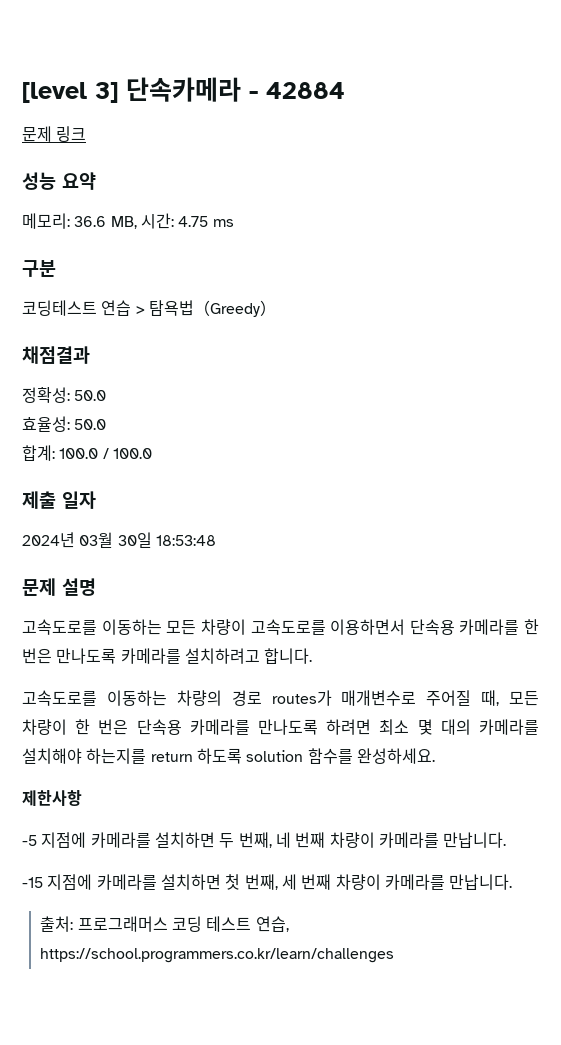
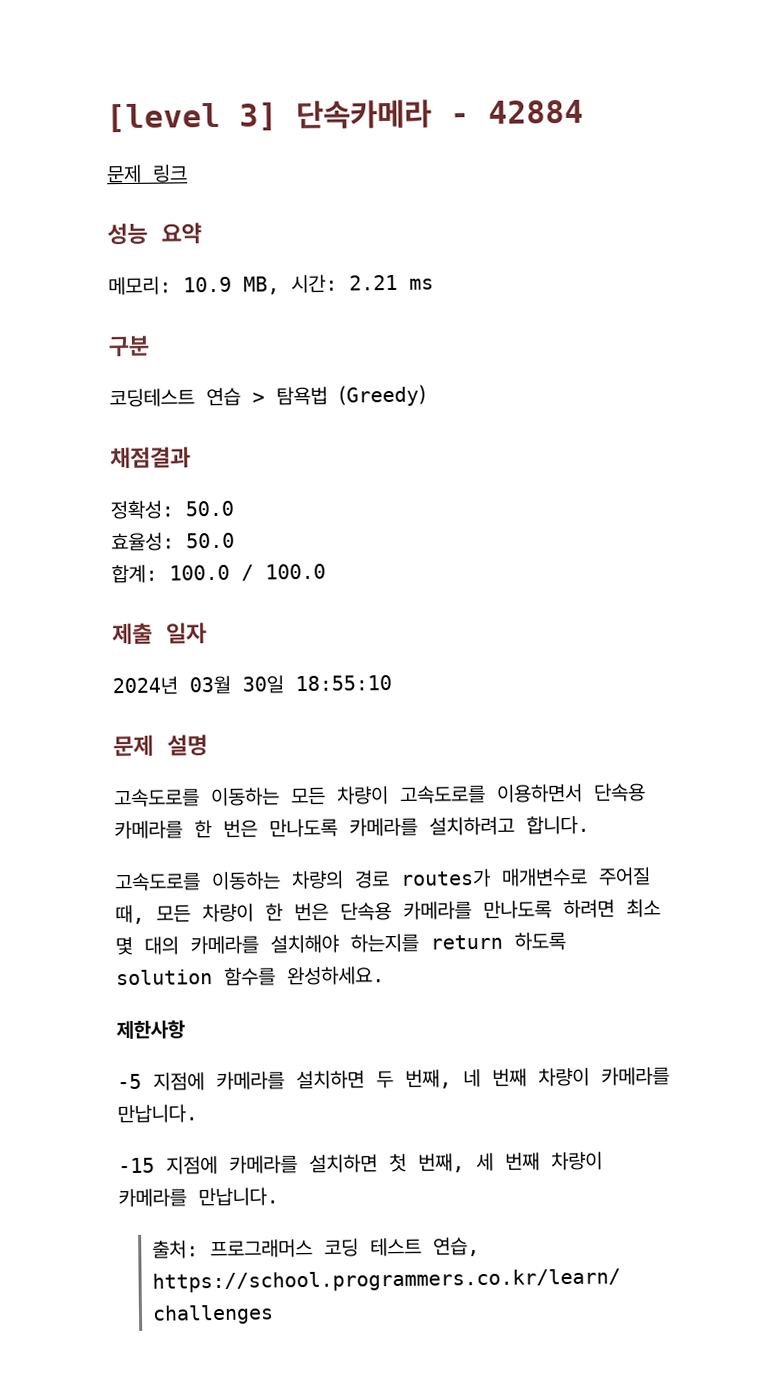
[74,216,107,227] 36.6 -> [183,276,232,293] 10.9
[178,216,209,227] 4.75 -> [349,274,398,291] 2.21
[155,535,216,546] 18:53:48 -> [295,675,392,692] 18:55:10

